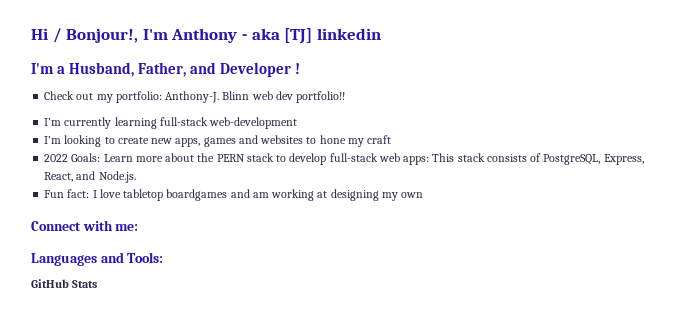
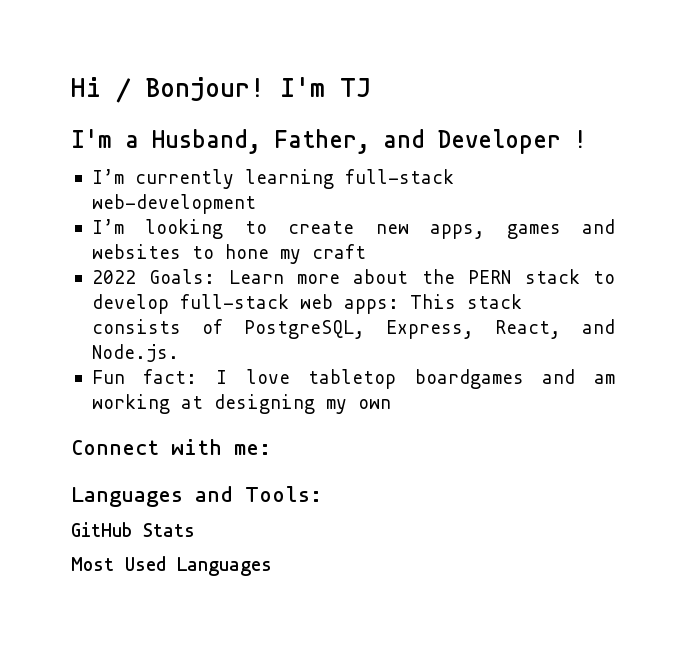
[66,28,381,44] Bonjour!, I'm Anthony - aka [TJ] linkedin -> [146,77,371,101] Bonjour! I'm TJ
[44,91,346,103] // Check out my portfolio: Anthony-J. Blinn web dev portfolio!! -> (587, 139) none
(98, 284) none -> [71,556,272,576] // Most Used Languages

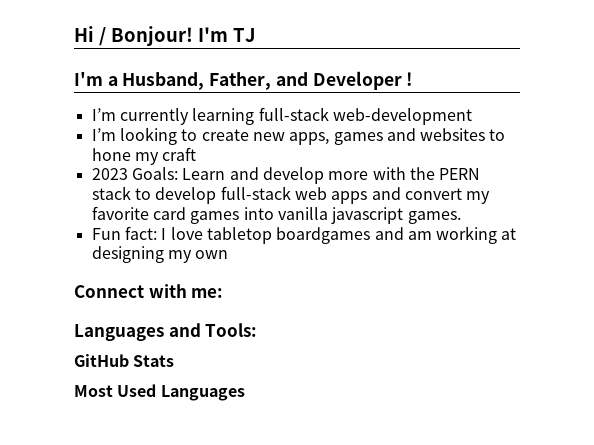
[91,270,136,284] 2022 -> [91,168,128,180] 2023
[297,269,409,284] more about -> [229,167,406,184] and develop more with
[343,294,522,314] [91,319,615,339] [91,344,179,362] apps: This stack consists of PostgreSQL, Express, React, and Node.js. -> [331,187,491,204] [91,206,461,224] apps and convert my favorite card games into vanilla javascript games.

